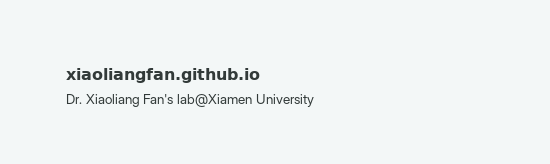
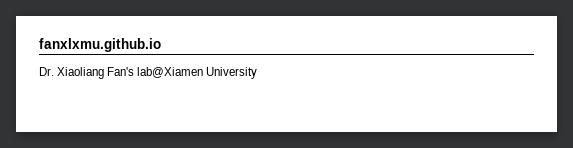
[66,68,260,83] xiaoliangfan.github.io -> [39,38,161,52] fanxlxmu.github.io

